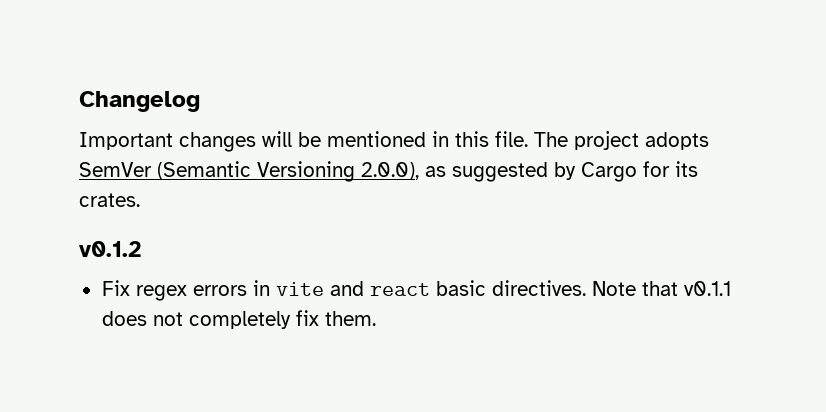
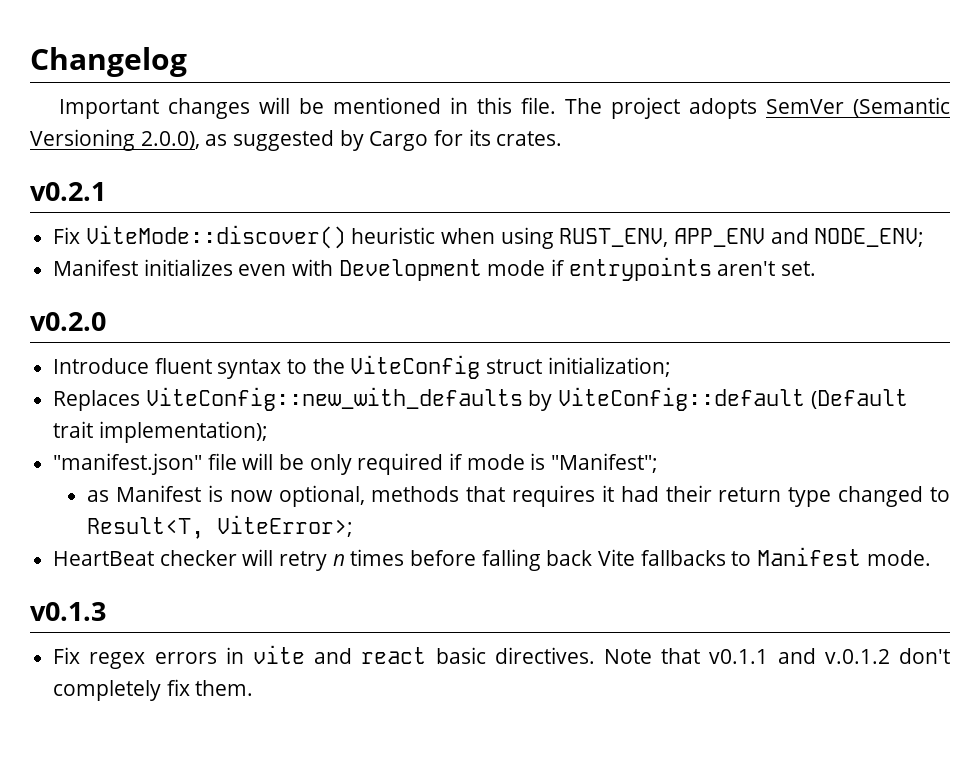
[79,241,141,257] v0.1.2 -> [30,182,106,201] [53,225,925,249] [53,257,817,281] [30,312,106,331] [53,355,671,379] [53,387,908,411] [53,421,268,443] [53,453,659,475] [87,485,951,507] [87,515,354,539] [53,547,931,571] [30,602,106,621] v0.2.1 // Fix ViteMode::discover() heuristic when using RUST_ENV, APP_ENV and NODE_ENV; // Manifest initializes even with Development mode if entrypoints aren't set. // v0.2.0 // Introduce fluent syntax to the ViteConfig struct initialization; // Replaces ViteConfig::new_with_defaults by ViteConfig::default (Default trait implementation); // "manifest.json" file will be only required if mode is "Manifest"; // as Manifest is now optional, methods that requires it had their return type changed to Result<T, ViteError>; // HeartBeat checker will retry n times before falling back Vite fallbacks to Manifest mode. // v0.1.3
[101,311,183,326] does not -> [777,648,951,664] and v.0.1.2 don't

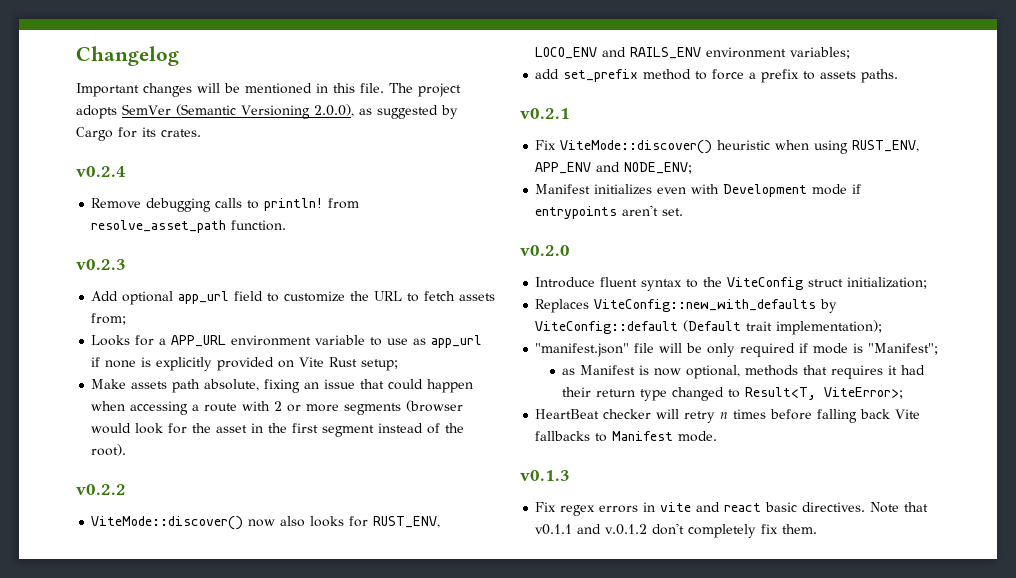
(563, 138) none -> [76,166,126,177] [91,198,360,212] [91,220,287,233] [76,259,126,270] [91,291,496,305] [91,313,127,325] [91,335,483,348] [91,357,399,371] [91,379,474,393] [91,400,464,415] [91,423,465,437] [91,444,127,456] [76,484,126,495] [91,516,441,530] [535,47,851,59] [535,69,899,83] // v0.2.4 // Remove debugging calls to println! from resolve_asset_path function. // v0.2.3 // Add optional app_url field to customize the URL to fetch assets from; // Looks for a APP_URL environment variable to use as app_url if none is explicitly provided on Vite Rust setup; // Make assets path absolute, fixing an issue that could happen when accessing a route with 2 or more segments (browser would look for the asset in the first segment instead of the root). // v0.2.2 // ViteMode::discover() now also looks for RUST_ENV, LOCO_ENV and RAILS_ENV environment variables; // add set_prefix method to force a prefix to assets paths.

